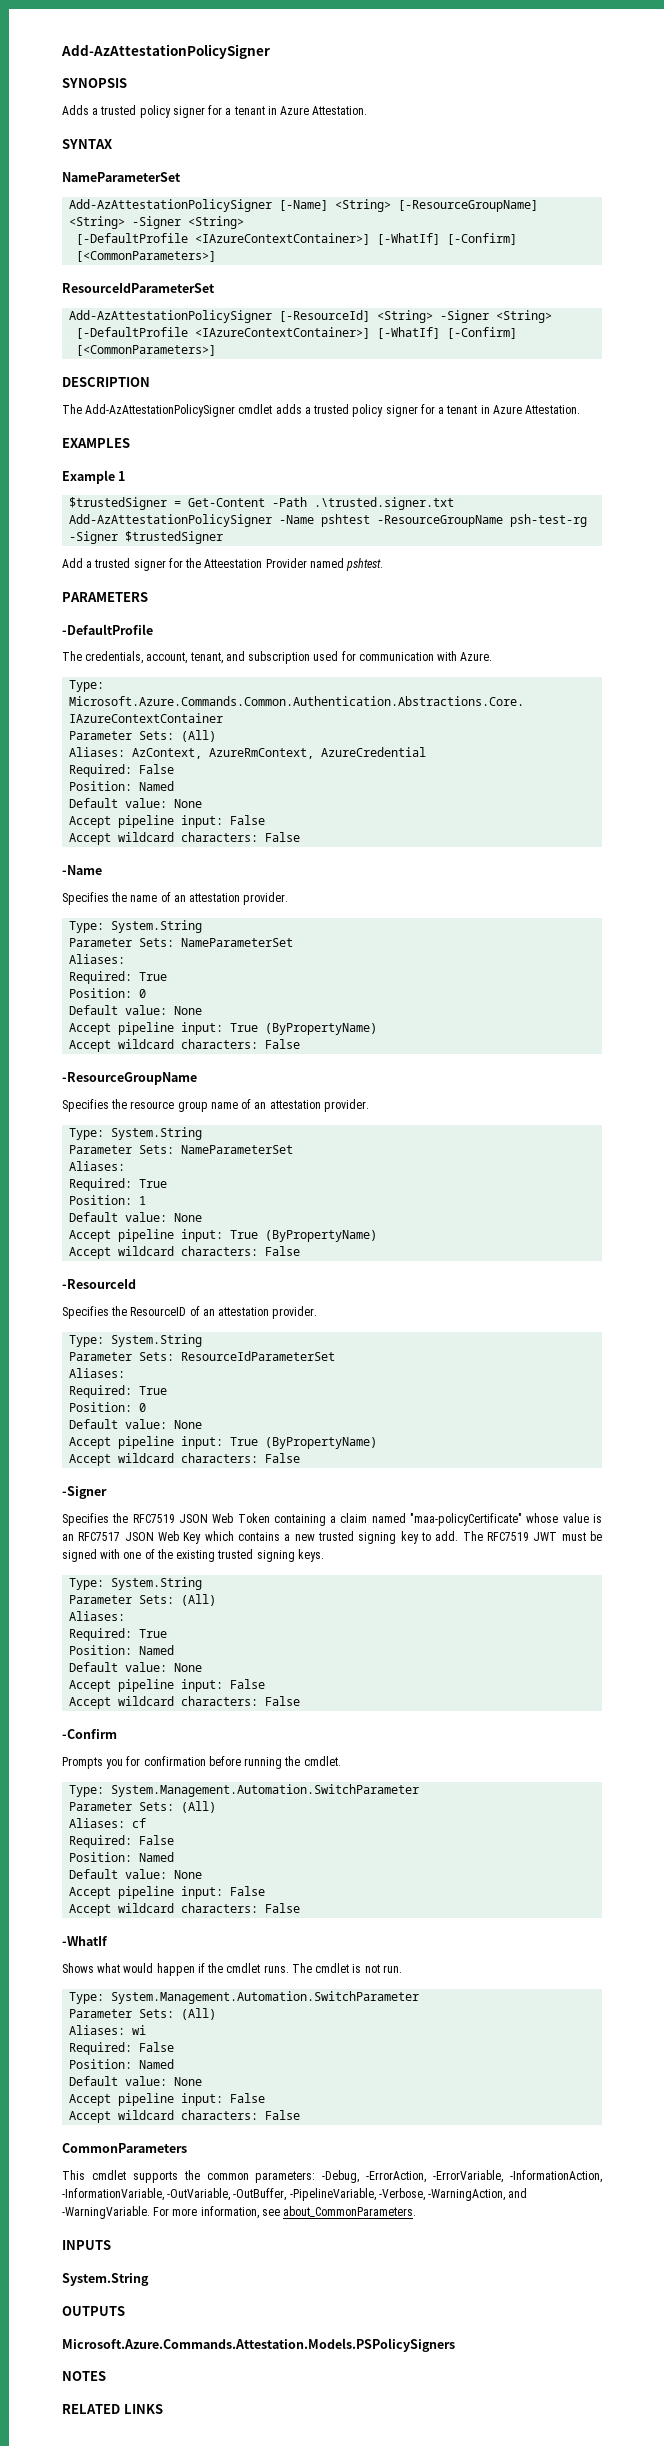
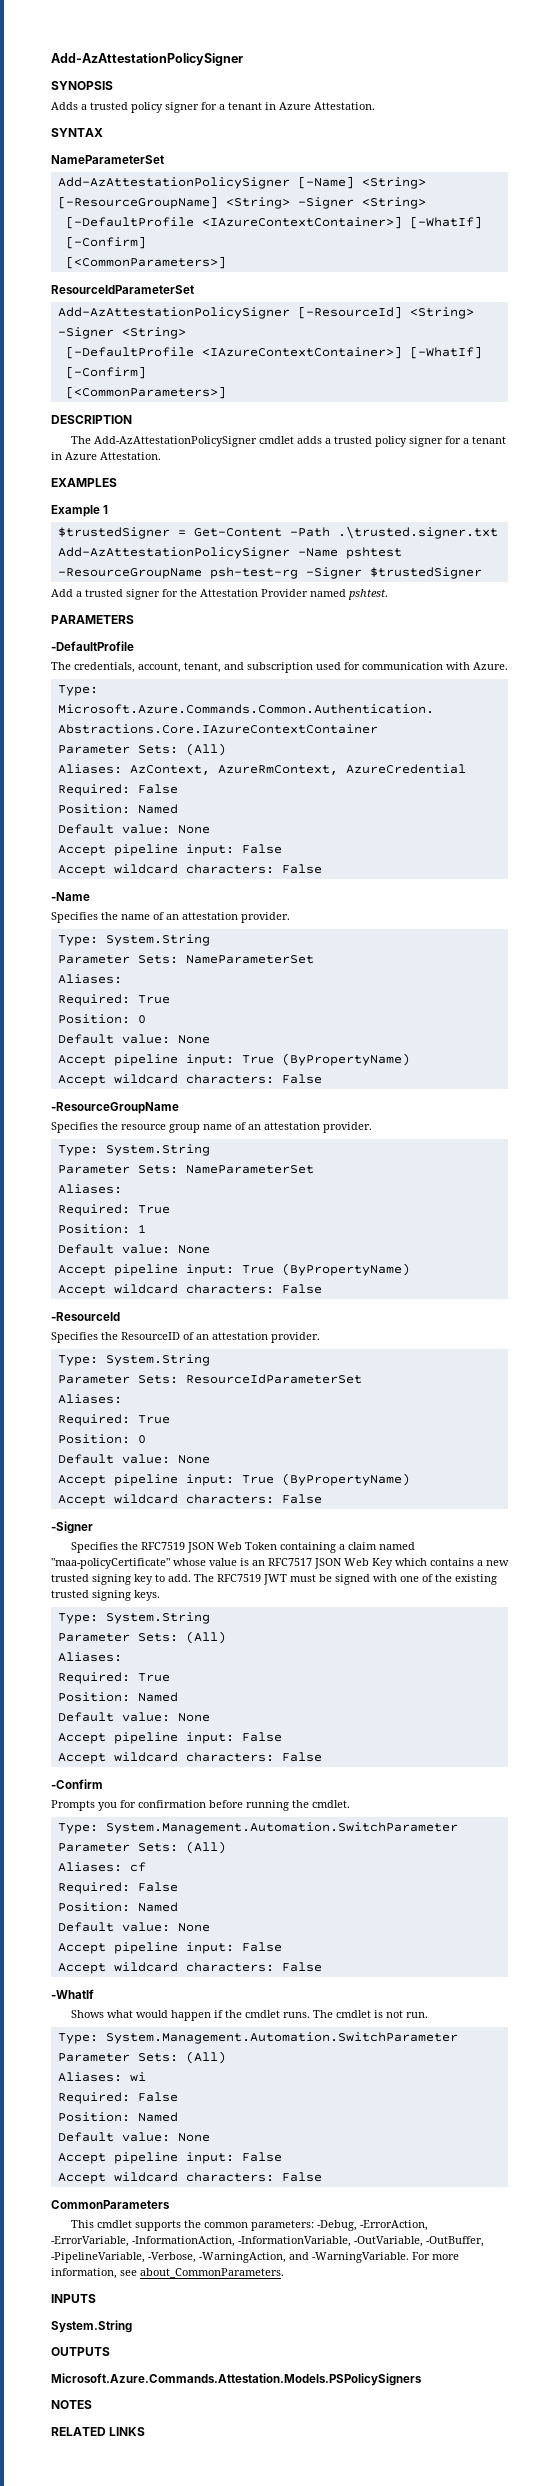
[204,559,263,568] Atteestation -> [200,589,258,597] Attestation

